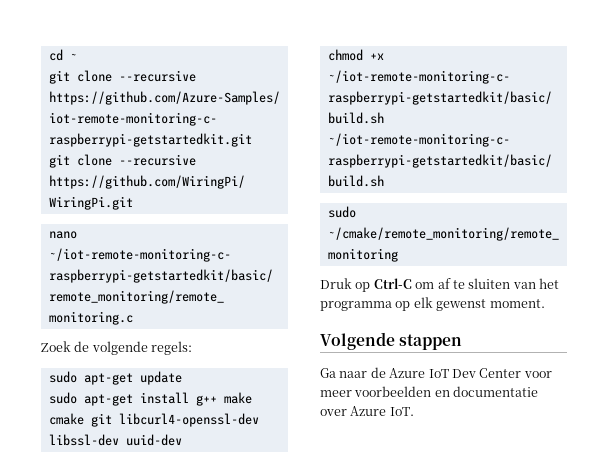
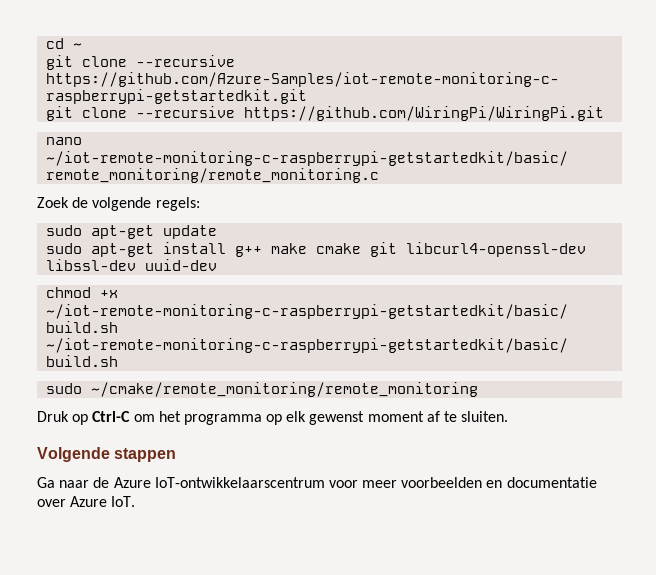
[437,278,536,289] af te sluiten van -> (155, 418) none
[489,299,545,308] moment. -> [367,411,509,422] moment af te sluiten.
[428,368,522,378] IoT Dev Center -> [154,477,325,488] IoT-ontwikkelaarscentrum

